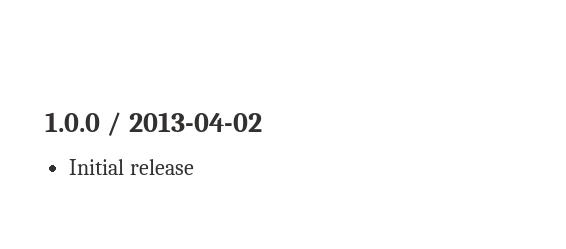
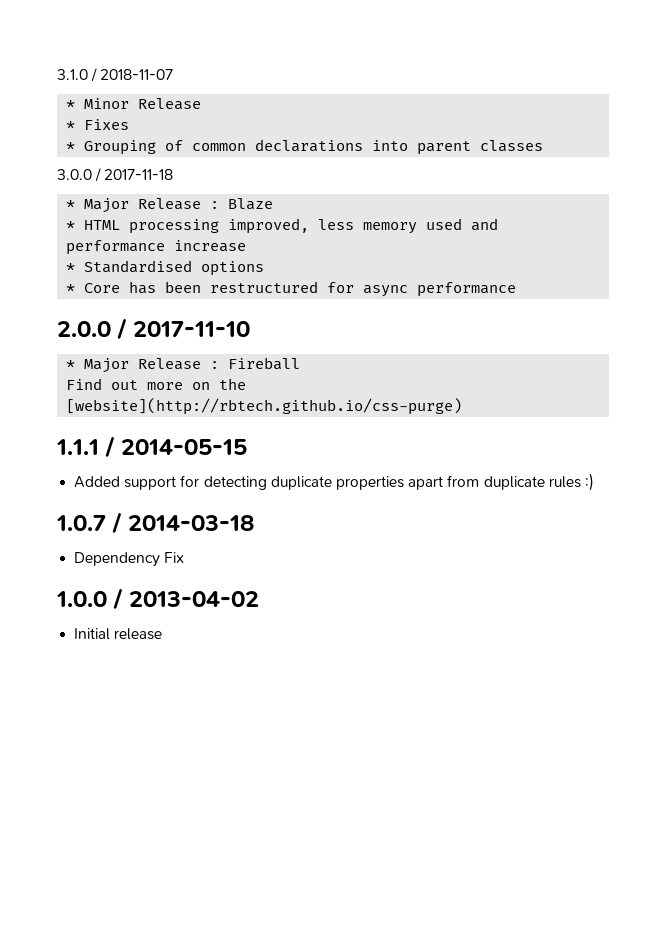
(45, 122) none -> [57,68,174,82] [66,98,202,110] [66,119,130,130] [66,139,544,155] [57,168,174,182] [66,198,274,213] [66,218,499,234] [66,240,247,255] [66,260,265,276] [66,281,517,297] [57,318,250,340] [66,357,301,373] [66,378,247,390] [66,398,463,415] [56,436,247,458] [74,473,594,491] [56,512,254,534] [74,552,185,567] 3.1.0 / 2018-11-07 // * Minor Release // * Fixes // * Grouping of common declarations into parent classes // 3.0.0 / 2017-11-18 // * Major Release : Blaze // * HTML processing improved, less memory used and performance increase // * Standardised options // * Core has been restructured for async performance // 2.0.0 / 2017-11-10 // * Major Release : Fireball // Find out more on the [website](http://rbtech.github.io/css-purge) // 1.1.1 / 2014-05-15 // Added support for detecting duplicate properties apart from duplicate rules :) // 1.0.7 / 2014-03-18 // Dependency Fix //

